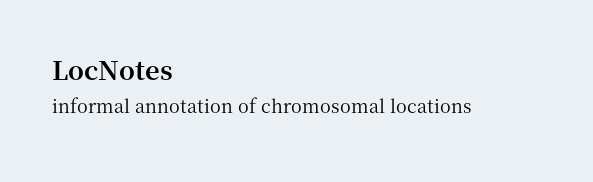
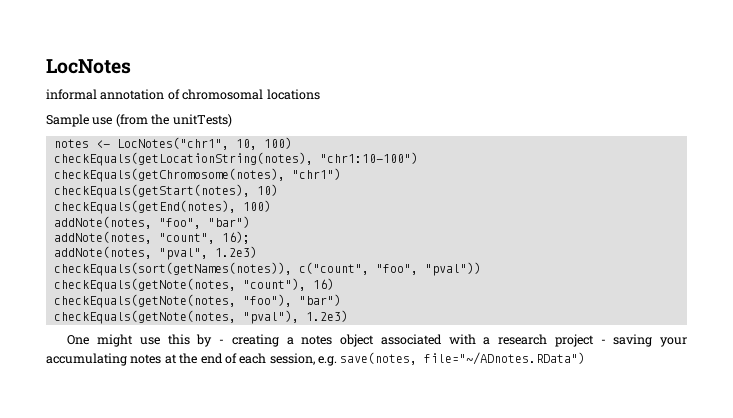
(472, 105) none -> [46,114,232,127] [53,137,292,150] [53,152,418,166] [53,168,341,182] [53,184,278,198] [53,200,271,214] [53,216,250,229] [53,231,250,244] [53,246,257,260] [53,262,481,276] [53,278,334,292] [53,294,341,308] [53,310,348,324] [67,334,687,347] [46,352,586,366] // Sample use (from the unitTests) // notes <- LocNotes("chr1", 10, 100) // checkEquals(getLocationString(notes), "chr1:10-100") // checkEquals(getChromosome(notes), "chr1") // checkEquals(getStart(notes), 10) // checkEquals(getEnd(notes), 100) // addNote(notes, "foo", "bar") // addNote(notes, "count", 16); // addNote(notes, "pval", 1.2e3) // checkEquals(sort(getNames(notes)), c("count", "foo", "pval")) // checkEquals(getNote(notes, "count"), 16) // checkEquals(getNote(notes, "foo"), "bar") // checkEquals(getNote(notes, "pval"), 1.2e3) // One might use this by - creating a notes object associated with a research project - saving your accumulating notes at the end of each session, e.g. save(notes, file="~/ADnotes.RData")

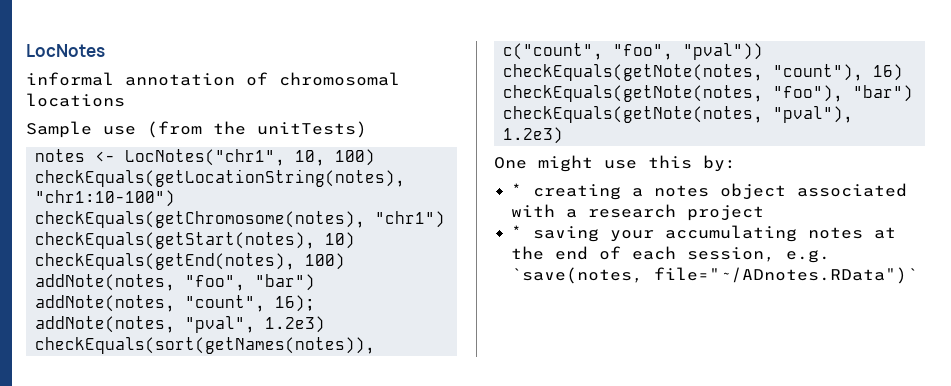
[196,334,225,347] by - -> [703,155,736,172] [511,183,523,196] by: // *
[600,339,606,344] - -> [511,225,523,238] // *
[340,352,586,365] save(notes, file="~/ADnotes.RData") -> [511,267,919,284] `save(notes, file="~/ADnotes.RData")`

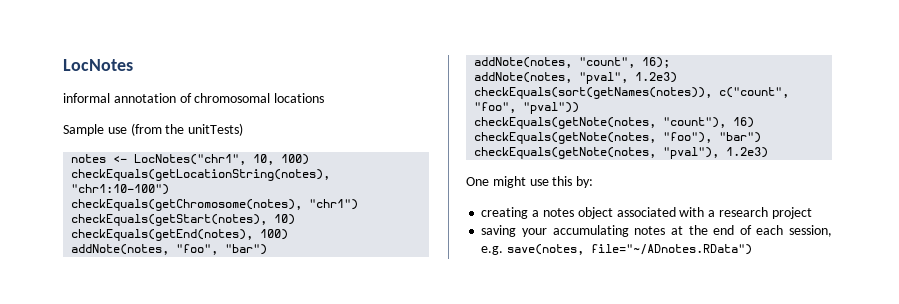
[511,183,523,196] * -> (594, 182) none
[511,225,523,238] * -> (812, 213) none
[511,267,919,284] `save(notes, file="~/ADnotes.RData")` -> [507,244,753,255] save(notes, file="~/ADnotes.RData")

